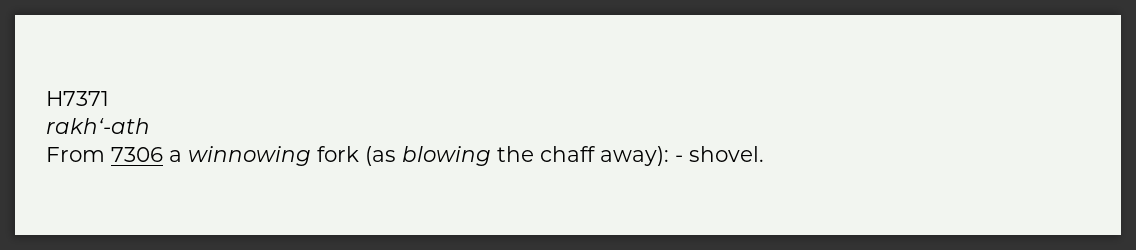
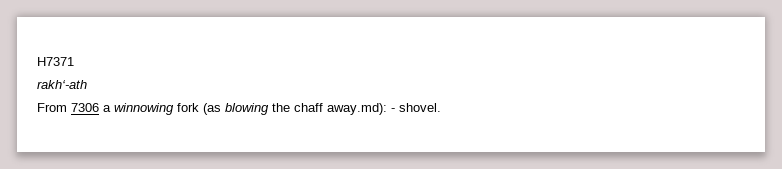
[600,146,669,166] away): -> [327,103,387,115] away.md):

